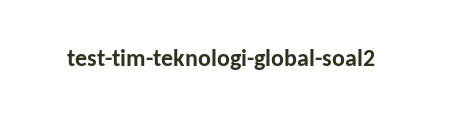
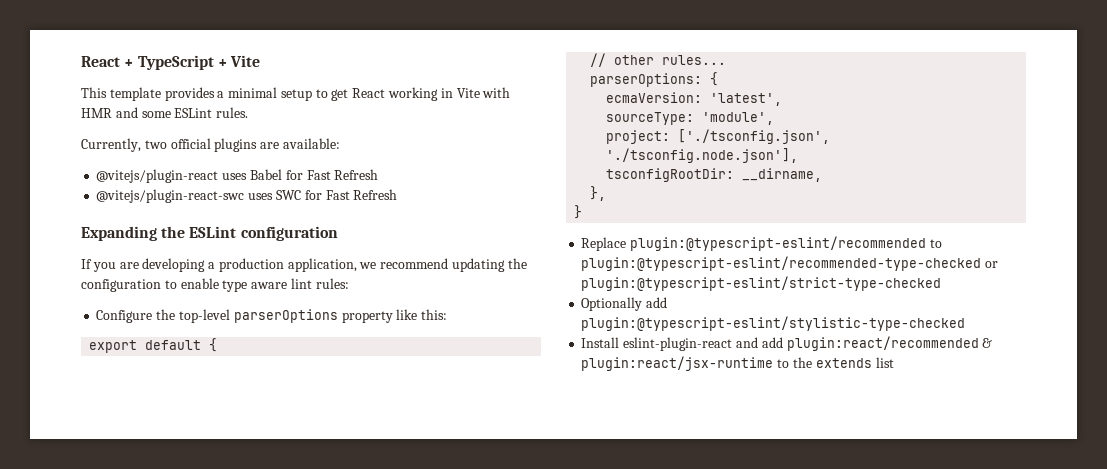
[67,49,375,70] test-tim-teknologi-global-soal2 -> [81,55,261,70] [81,87,511,101] [81,107,249,118] [81,138,340,152] [96,169,379,183] [96,189,398,203] [81,226,338,241] [81,258,527,272] [81,278,349,292] [96,309,448,323] [89,338,218,353] [590,53,727,67] [590,72,719,87] [606,92,783,106] [606,112,775,125] [606,129,831,144] [606,148,799,163] [606,168,823,182] [590,186,607,201] [574,205,583,219] [581,236,942,251] [581,256,999,271] [581,276,942,291] [581,297,668,311] [581,316,966,331] [581,336,993,351] [581,356,894,371] React + TypeScript + Vite // This template provides a minimal setup to get React working in Vite with HMR and some ESLint rules. // Currently, two official plugins are available: // @vitejs/plugin-react uses Babel for Fast Refresh // @vitejs/plugin-react-swc uses SWC for Fast Refresh // Expanding the ESLint configuration // If you are developing a production application, we recommend updating the configuration to enable type aware lint rules: // Configure the top-level parserOptions property like this: // export default { // // other rules... // parserOptions: { // ecmaVersion: 'latest', // sourceType: 'module', // project: ['./tsconfig.json', './tsconfig.node.json'], // tsconfigRootDir: __dirname, // }, // } // Replace plugin:@typescript-eslint/recommended to plugin:@typescript-eslint/recommended-type-checked or plugin:@typescript-eslint/strict-type-checked // Optionally add plugin:@typescript-eslint/stylistic-type-checked // Install eslint-plugin-react and add plugin:react/recommended & plugin:react/jsx-runtime to the extends list

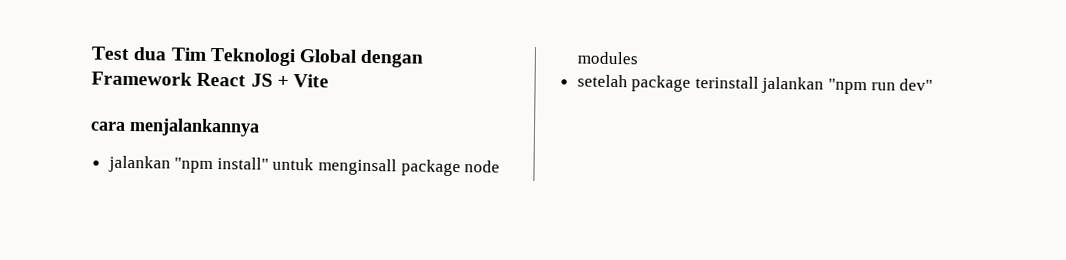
[81,55,261,70] [81,87,511,101] [81,107,249,118] [81,138,340,152] [96,169,379,183] [96,189,398,203] [81,226,338,241] [81,258,527,272] [81,278,349,292] [96,309,448,323] [89,338,218,353] [590,53,727,67] [590,72,719,87] [606,92,783,106] [606,112,775,125] [606,129,831,144] [606,148,799,163] [606,168,823,182] [590,186,607,201] [574,205,583,219] [581,236,942,251] [581,256,999,271] [581,276,942,291] [581,297,668,311] [581,316,966,331] [581,336,993,351] [581,356,894,371] React + TypeScript + Vite // This template provides a minimal setup to get React working in Vite with HMR and some ESLint rules. // Currently, two official plugins are available: // @vitejs/plugin-react uses Babel for Fast Refresh // @vitejs/plugin-react-swc uses SWC for Fast Refresh // Expanding the ESLint configuration // If you are developing a production application, we recommend updating the configuration to enable type aware lint rules: // Configure the top-level parserOptions property like this: // export default { // // other rules... // parserOptions: { // ecmaVersion: 'latest', // sourceType: 'module', // project: ['./tsconfig.json', './tsconfig.node.json'], // tsconfigRootDir: __dirname, // }, // } // Replace plugin:@typescript-eslint/recommended to plugin:@typescript-eslint/recommended-type-checked or plugin:@typescript-eslint/strict-type-checked // Optionally add plugin:@typescript-eslint/stylistic-type-checked // Install eslint-plugin-react and add plugin:react/recommended & plugin:react/jsx-runtime to the extends list -> [91,46,424,68] [91,71,330,88] [90,118,260,137] [107,155,501,177] [576,51,638,65] [576,74,934,95] Test dua Tim Teknologi Global dengan Framework React JS + Vite // cara menjalankannya // jalankan "npm install" untuk menginsall package node modules // setelah package terinstall jalankan "npm run dev"

